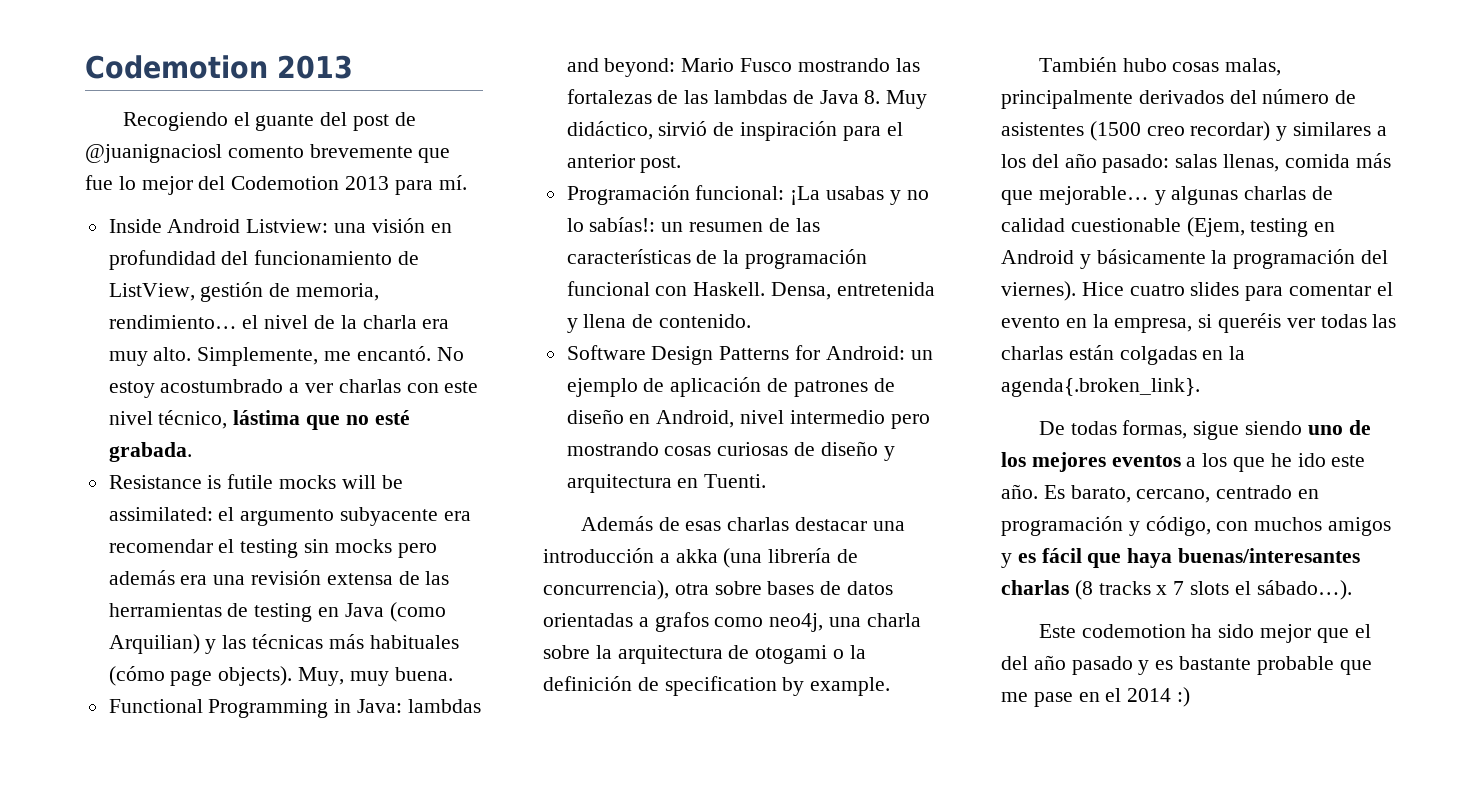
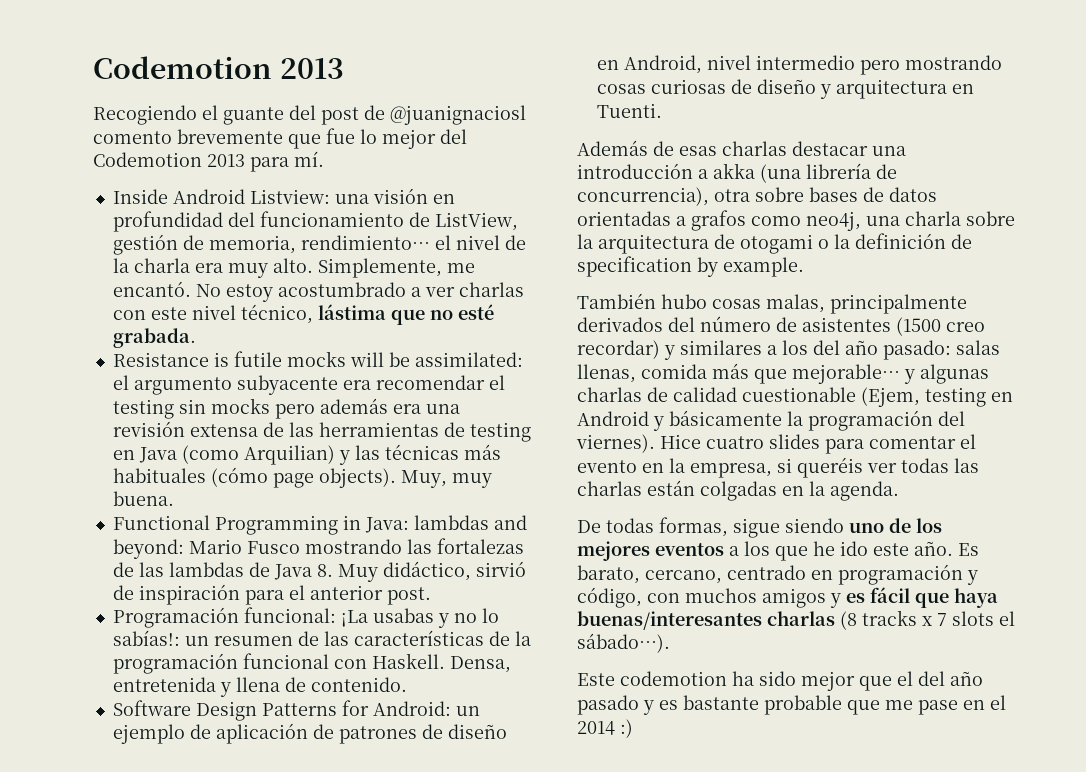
[1001,378,1200,397] agenda{.broken_link}. -> [830,481,899,501] agenda.

